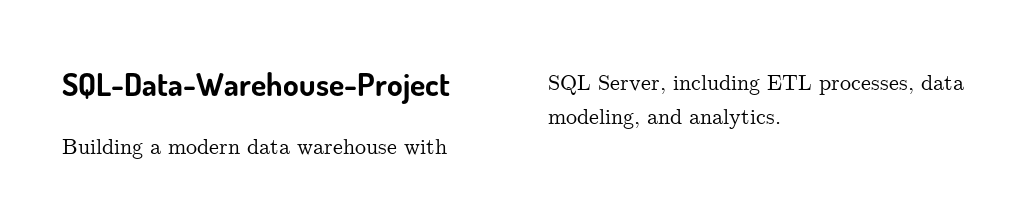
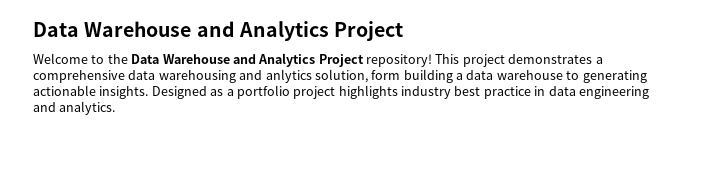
[62,72,450,104] [62,139,447,159] [548,75,964,95] [548,109,640,129] SQL-Data-Warehouse-Project // Building a modern data warehouse with SQL Server, including ETL processes, data modeling, -> [33,21,404,41] [33,53,603,67] [33,69,647,83] [33,85,649,99] Data Warehouse and Analytics Project // Welcome to the Data Warehouse and Analytics Project repository! This project demonstrates a comprehensive data warehousing and anlytics solution, form building a data warehouse to generating actionable insights. Designed as a portfolio project highlights industry best practice in data engineering

